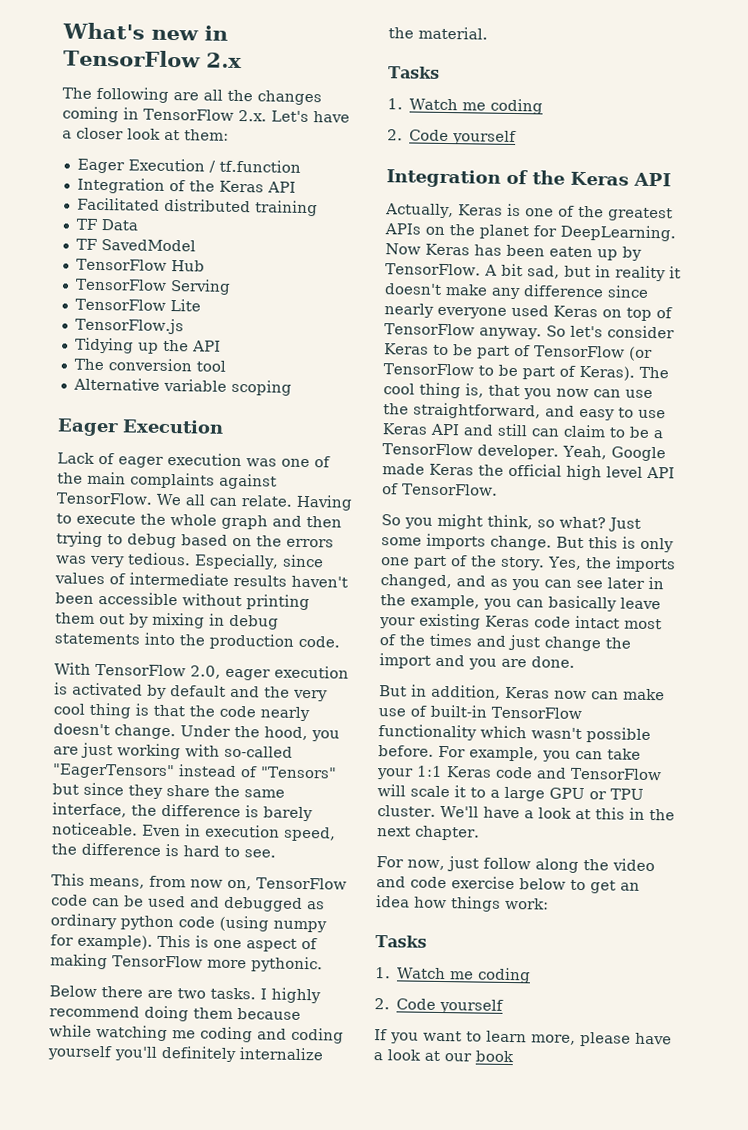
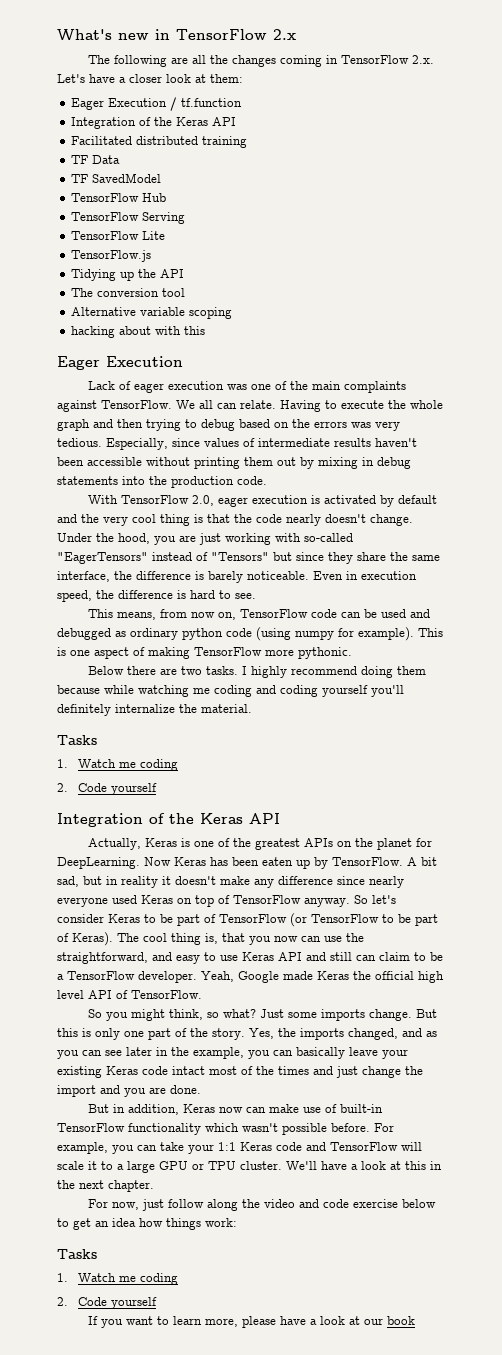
(292, 387) none -> [71,326,206,338] // hacking about with this

